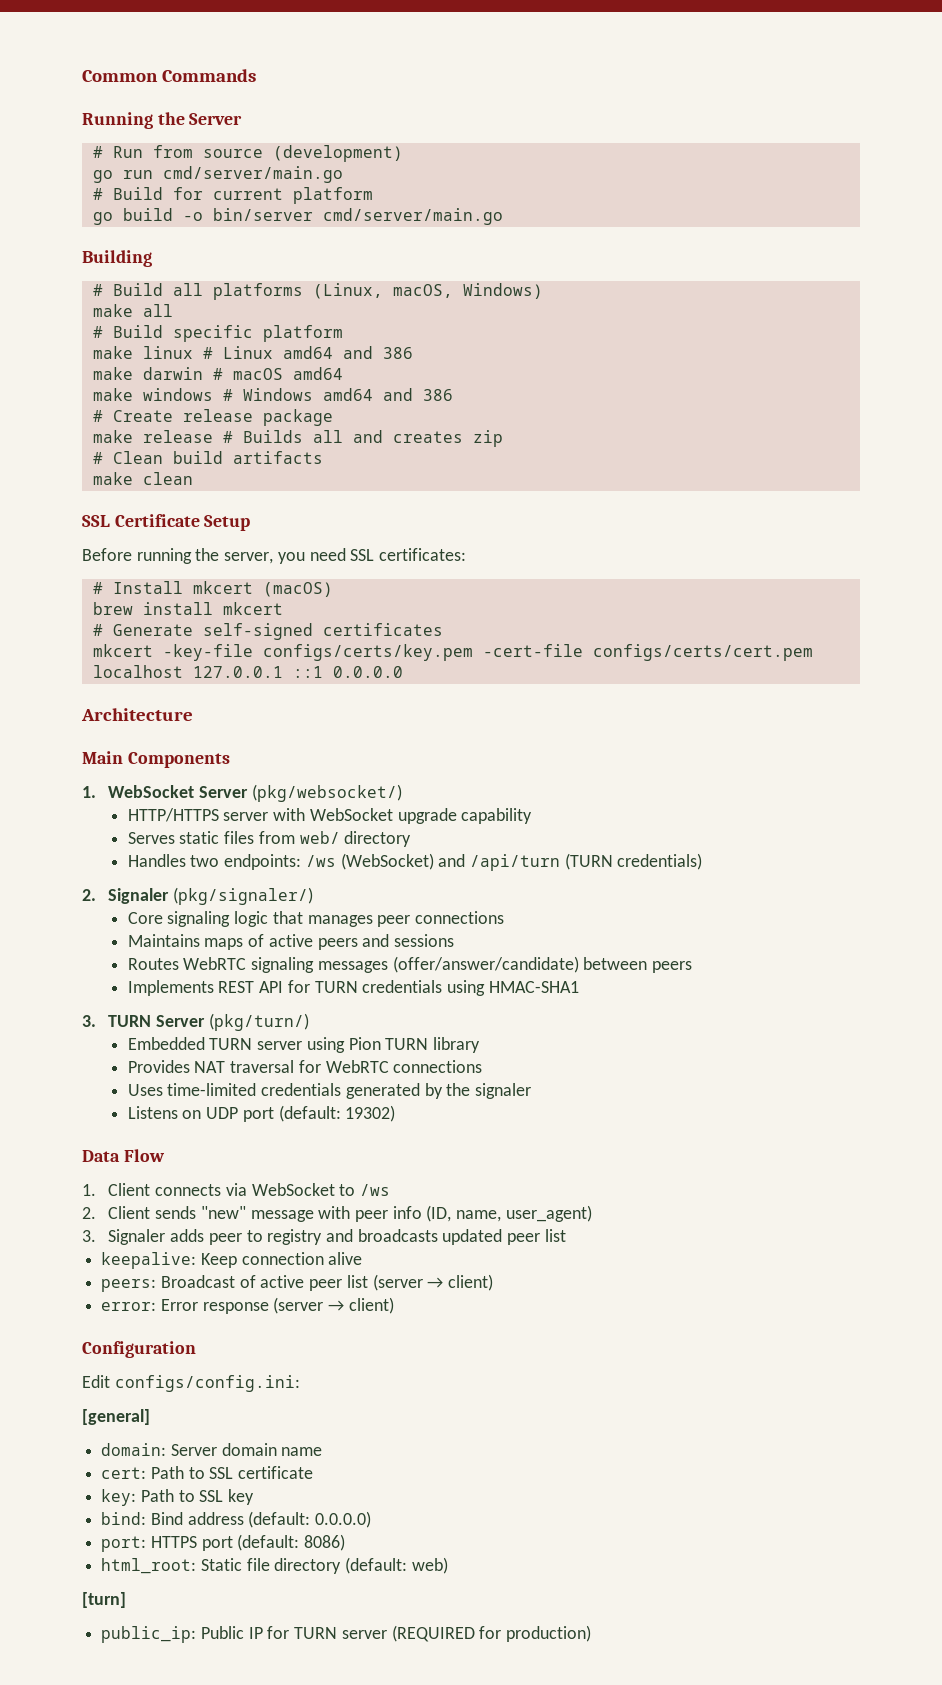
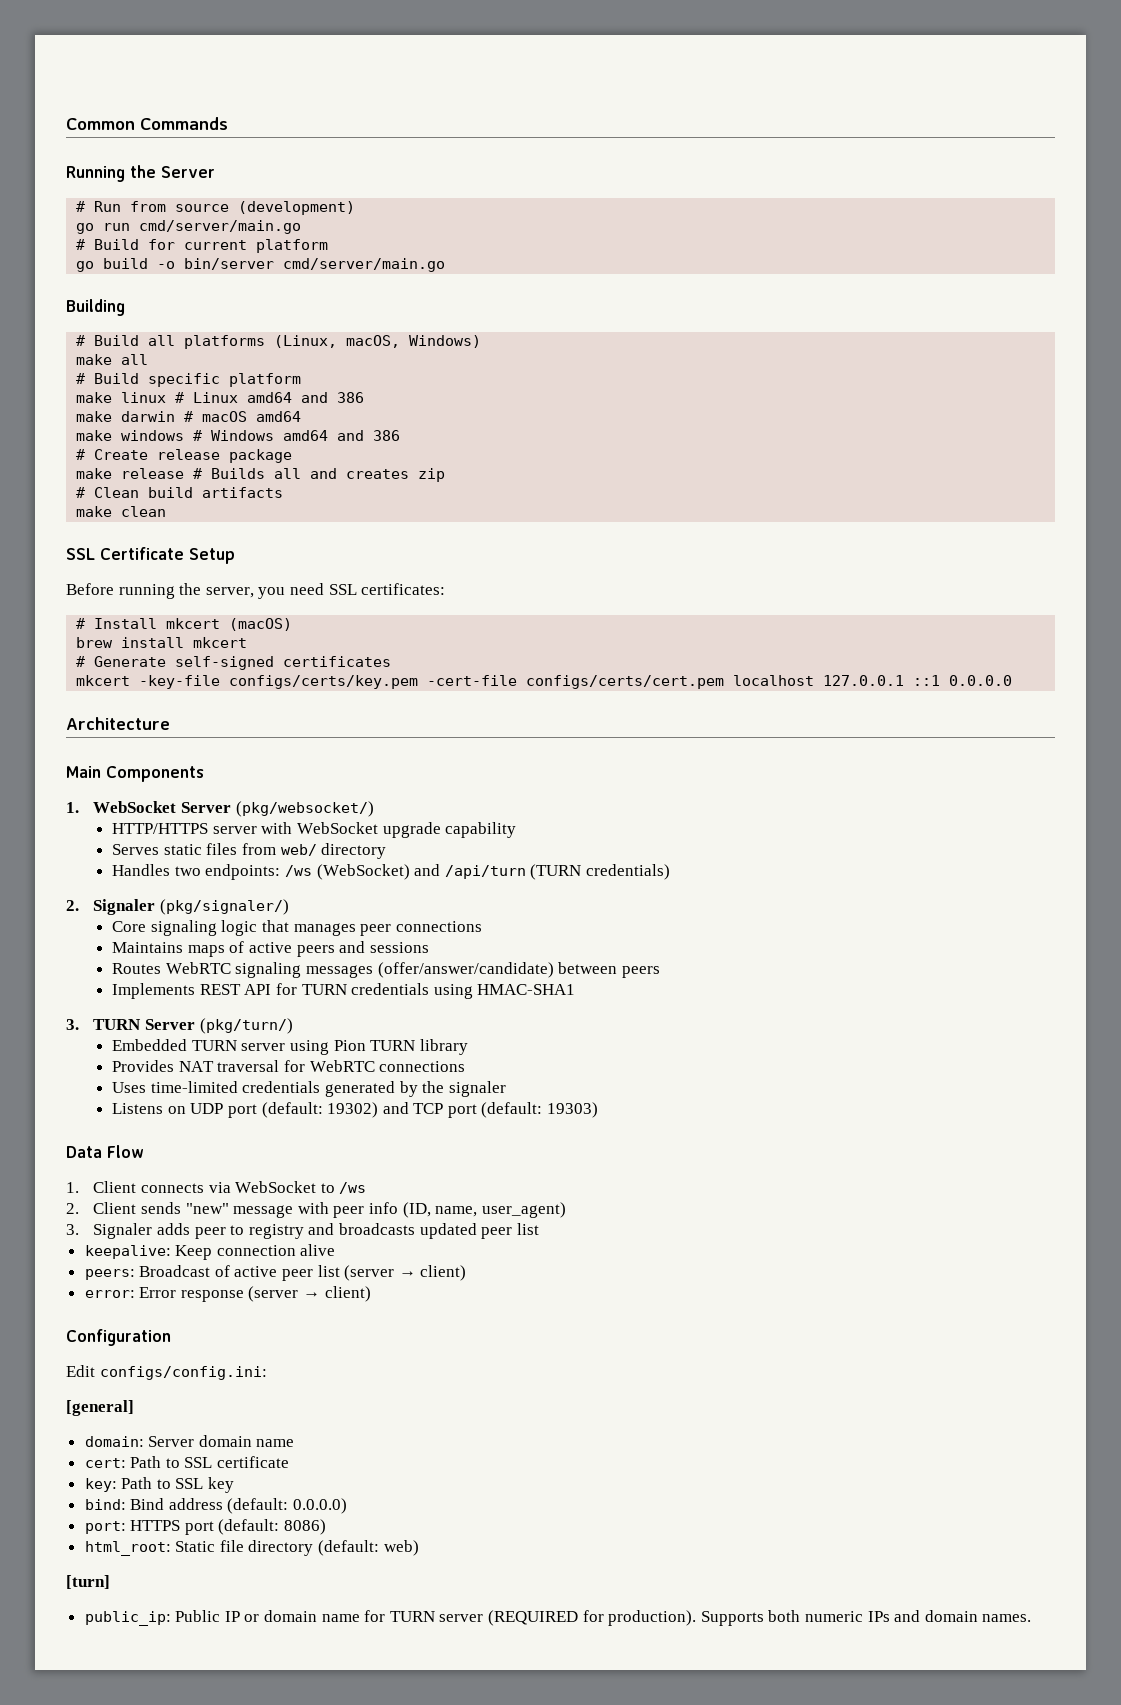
(396, 1113) none -> [382,1102,599,1118] and TCP port (default: 19303)
(263, 1633) none -> [244,1610,360,1622] or domain name
[506,1625,592,1642] production) -> [608,1610,1032,1626] production). Supports both numeric IPs and domain names.

